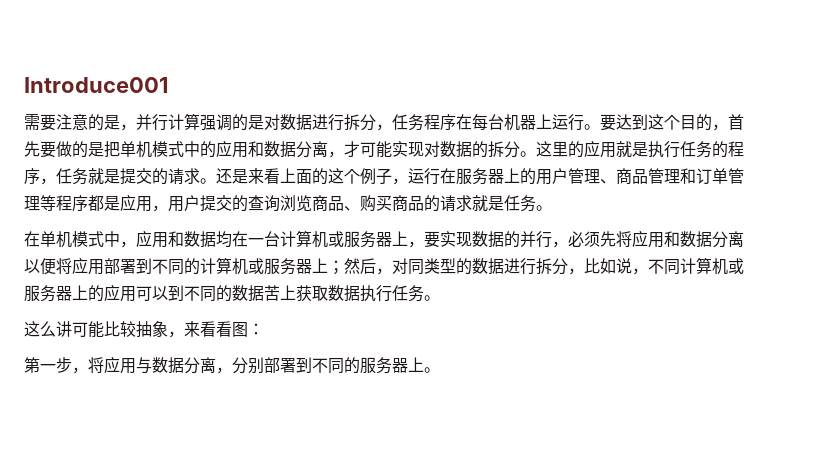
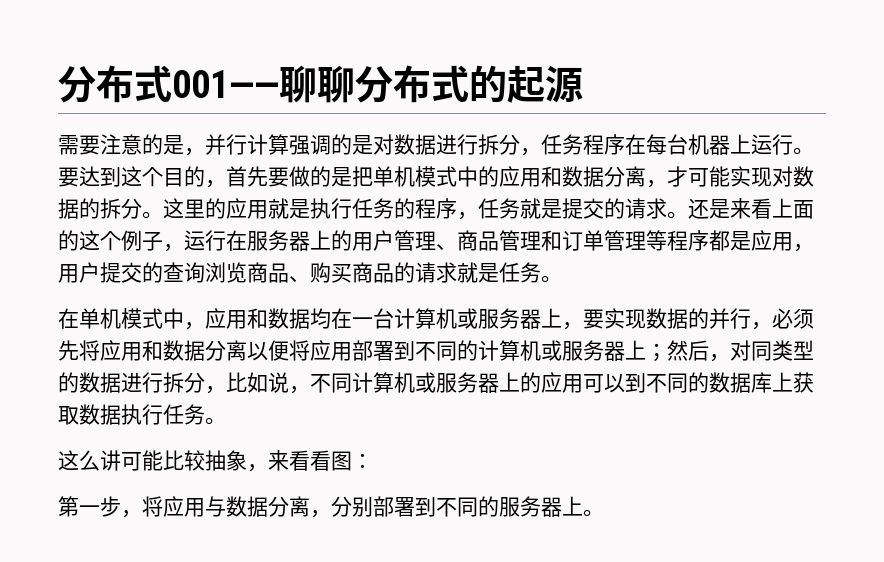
[24,77,168,93] Introduce001 -> [58,65,583,103] 分布式001——聊聊分布式的起源
[264,285,280,301] 苦 -> [751,372,772,393] 库

